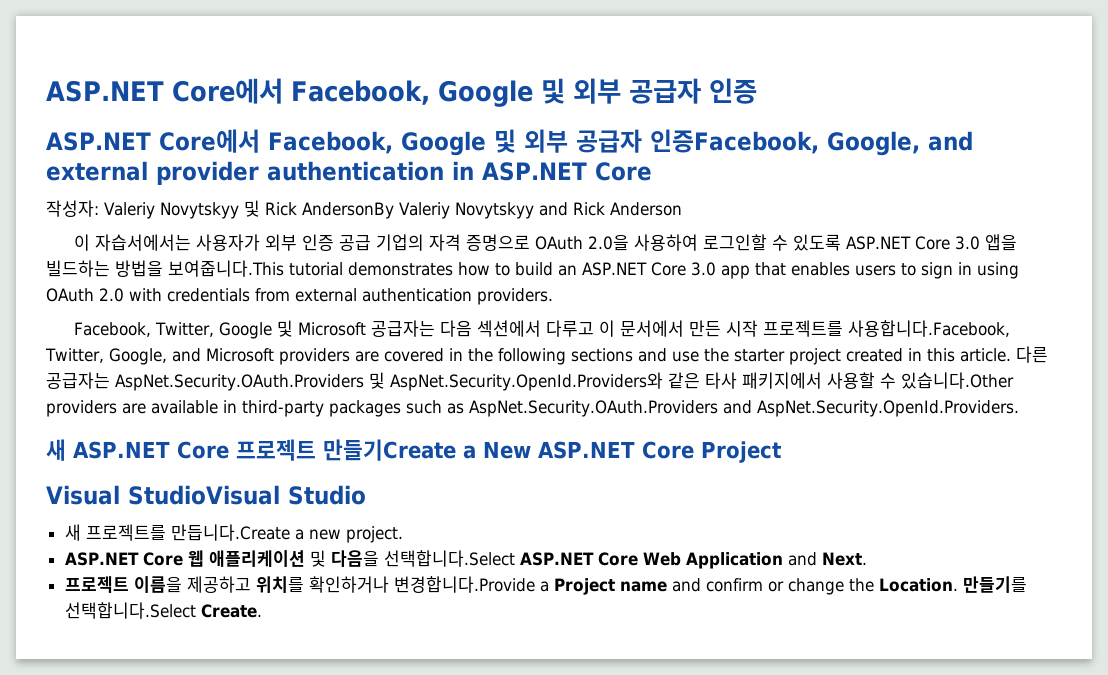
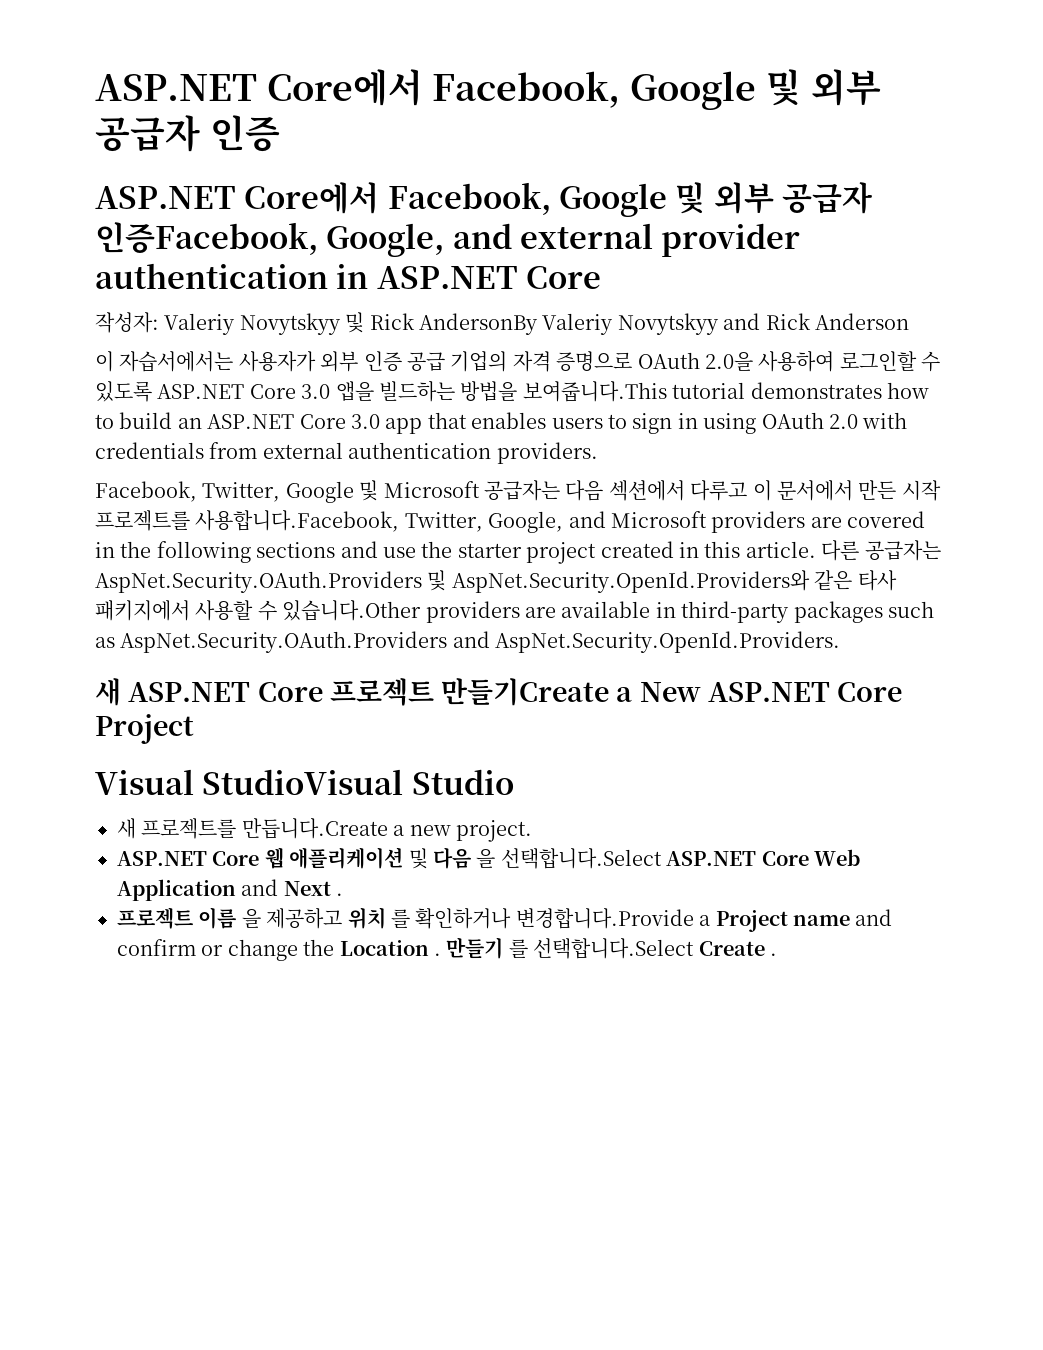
[330,550,379,567] 다음을 -> [433,847,496,869] 다음 을
[821,552,867,566] [64,576,304,593] Next. // 프로젝트 이름을 제공하고 위치를 -> [283,881,344,896] [117,907,410,929] Next . // 프로젝트 이름 을 제공하고 위치 를
[878,576,1027,593] [64,602,262,619] Location. 만들기를 선택합니다.Select Create. -> [339,937,777,959] Location . 만들기 를 선택합니다.Select Create .

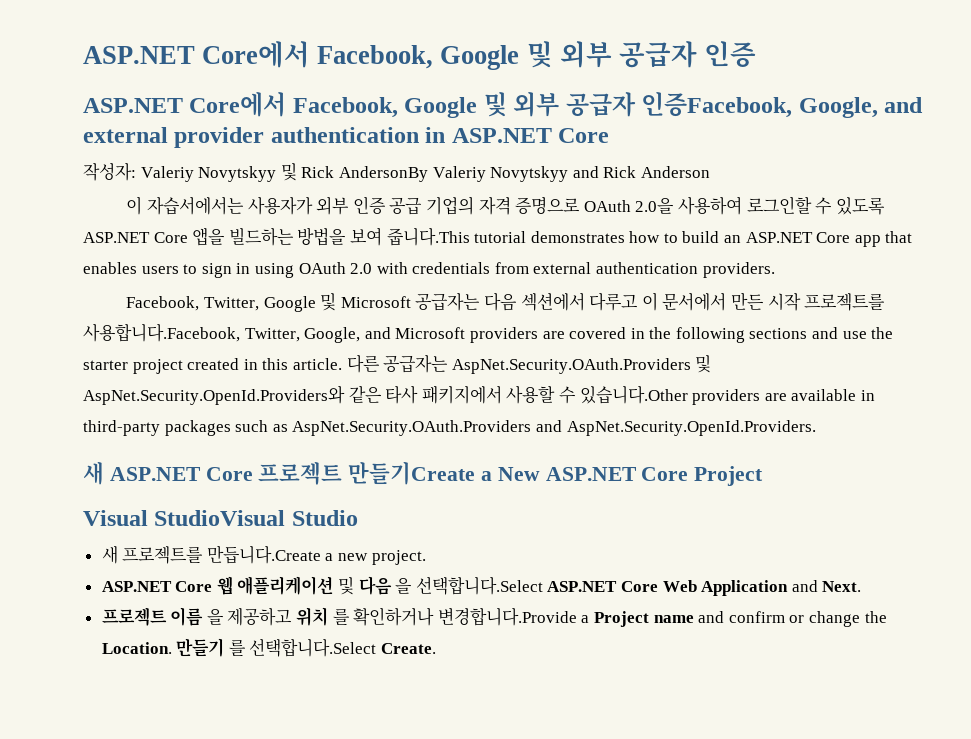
[301,384,331,399] 3.0 -> (188, 237) none
[522,381,667,402] 보여줍니다.This -> [349,227,470,246] 보여 줍니다.This
[351,414,380,429] 3.0 -> (851, 237) none
[283,881,344,896] Next . -> [822,581,862,592] Next.
[339,940,441,956] Location . -> [101,642,172,654] Location.
[698,941,777,956] Create . -> [381,643,437,654] Create.

